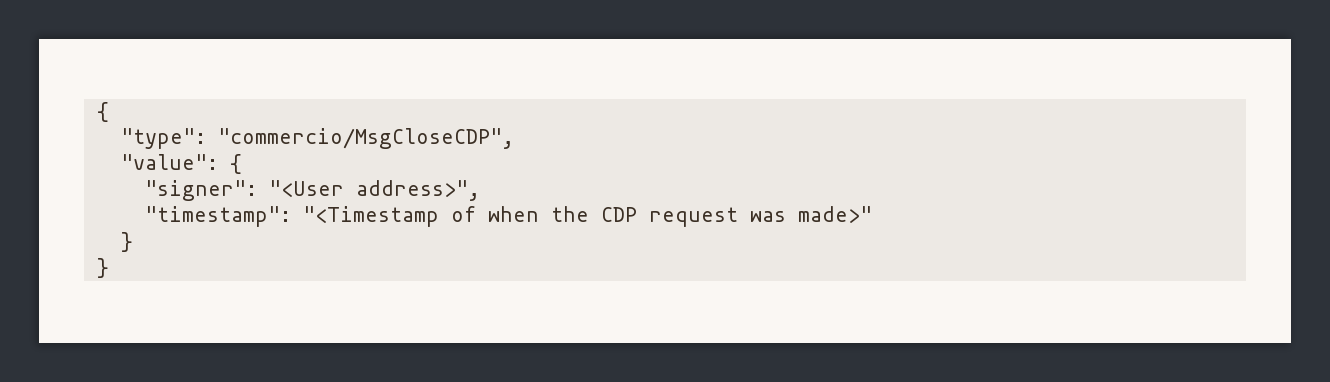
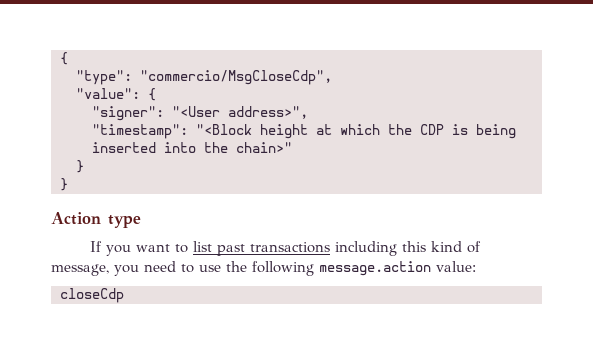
[217,128,514,149] "commercio/MsgCloseCDP", -> [140,70,332,85] "commercio/MsgCloseCdp",
[302,206,872,227] [120,232,133,252] [96,258,109,278] "<Timestamp of when the CDP request was made>" // } // } -> [196,124,516,139] [92,142,292,153] [76,160,84,173] [60,178,68,191] [51,212,141,228] [89,241,481,256] [51,261,476,276] [60,288,124,303] "<Block height at which the CDP is being inserted into the chain>" // } // } // Action type // If you want to list past transactions including this kind of message, you need to use the following message.action value: // closeCdp

